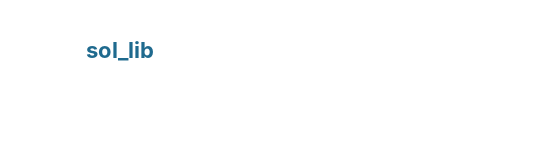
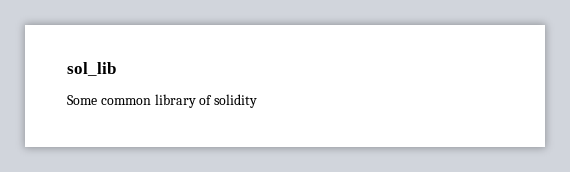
(154, 51) none -> [67,94,258,108] // Some common library of solidity

